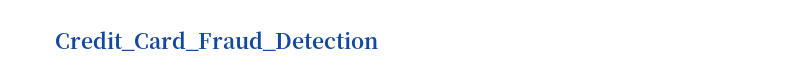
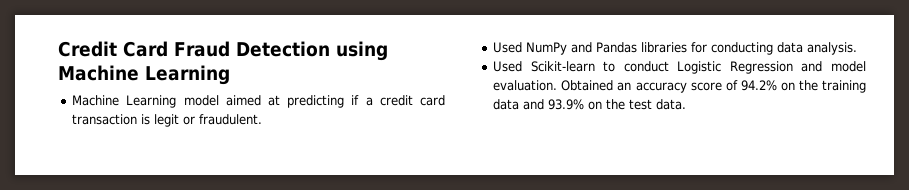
[55,31,378,51] Credit_Card_Fraud_Detection -> [58,41,388,61] [58,65,230,85] [72,95,445,108] [72,114,263,127] [493,42,858,55] [493,61,866,74] [493,80,866,93] [493,99,687,110] Credit Card Fraud Detection using Machine Learning // Machine Learning model aimed at predicting if a credit card transaction is legit or fraudulent. // Used NumPy and Pandas libraries for conducting data analysis. // Used Scikit-learn to conduct Logistic Regression and model evaluation. Obtained an accuracy score of 94.2% on the training data and 93.9% on the test data.

